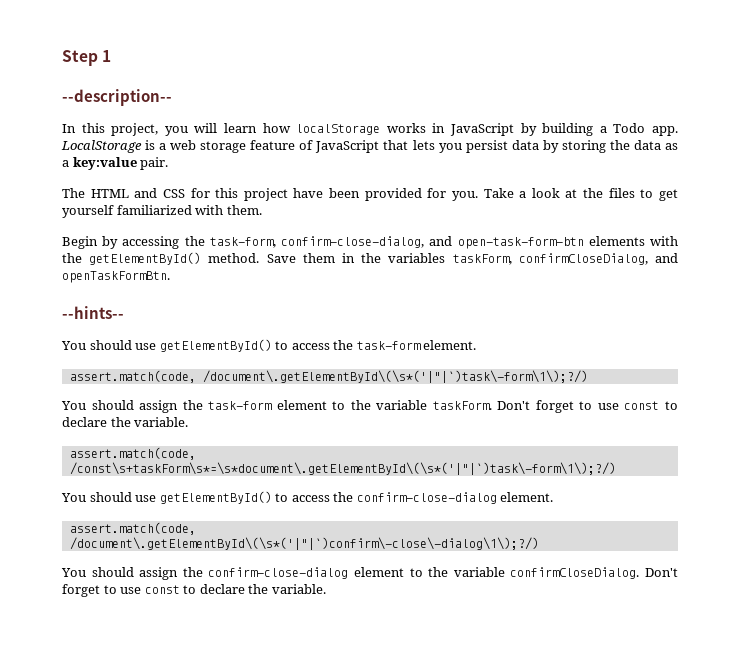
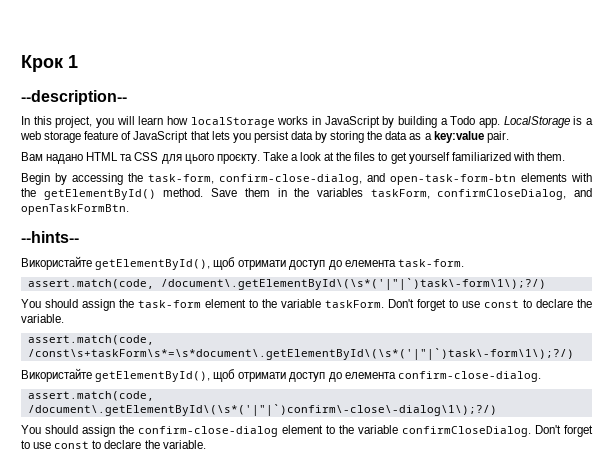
[62,50,98,66] Step -> [21,55,64,72] Крок
[62,188,478,201] The HTML and CSS for this project have been provided for you. -> [21,152,260,164] Вам надано HTML та CSS для цього проєкту.
[61,339,477,352] You should use getElementById() to access the task-form element. -> [21,256,464,270] Використайте getElementById(), щоб отримати доступ до елемента task-form.
[61,491,554,504] You should use getElementById() to access the confirm-close-dialog element. -> [21,368,541,382] Використайте getElementById(), щоб отримати доступ до елемента confirm-close-dialog.

